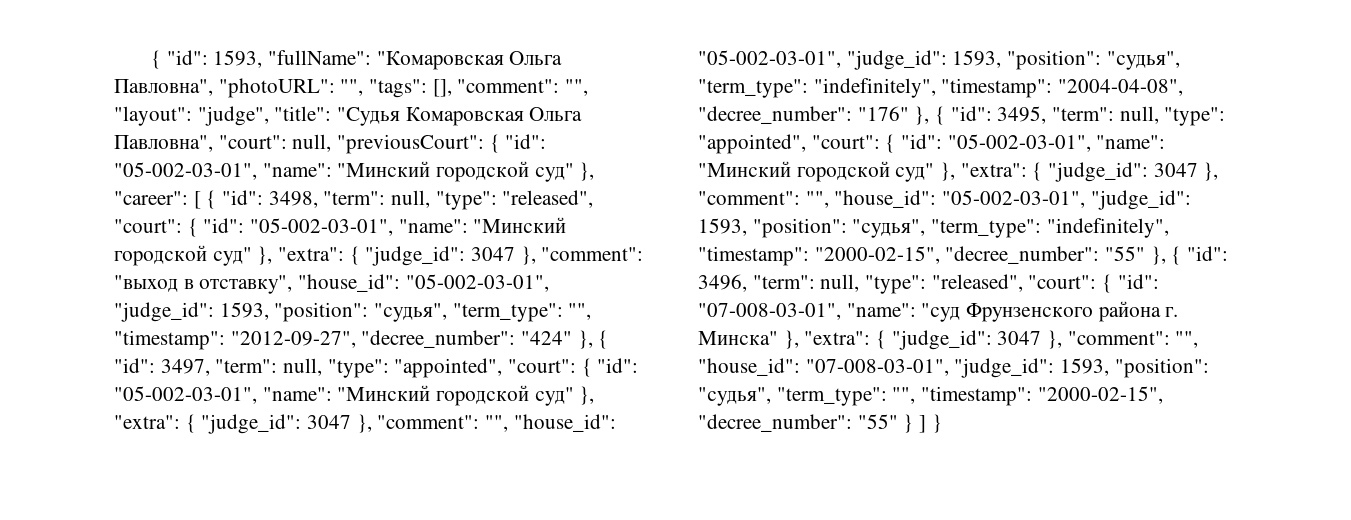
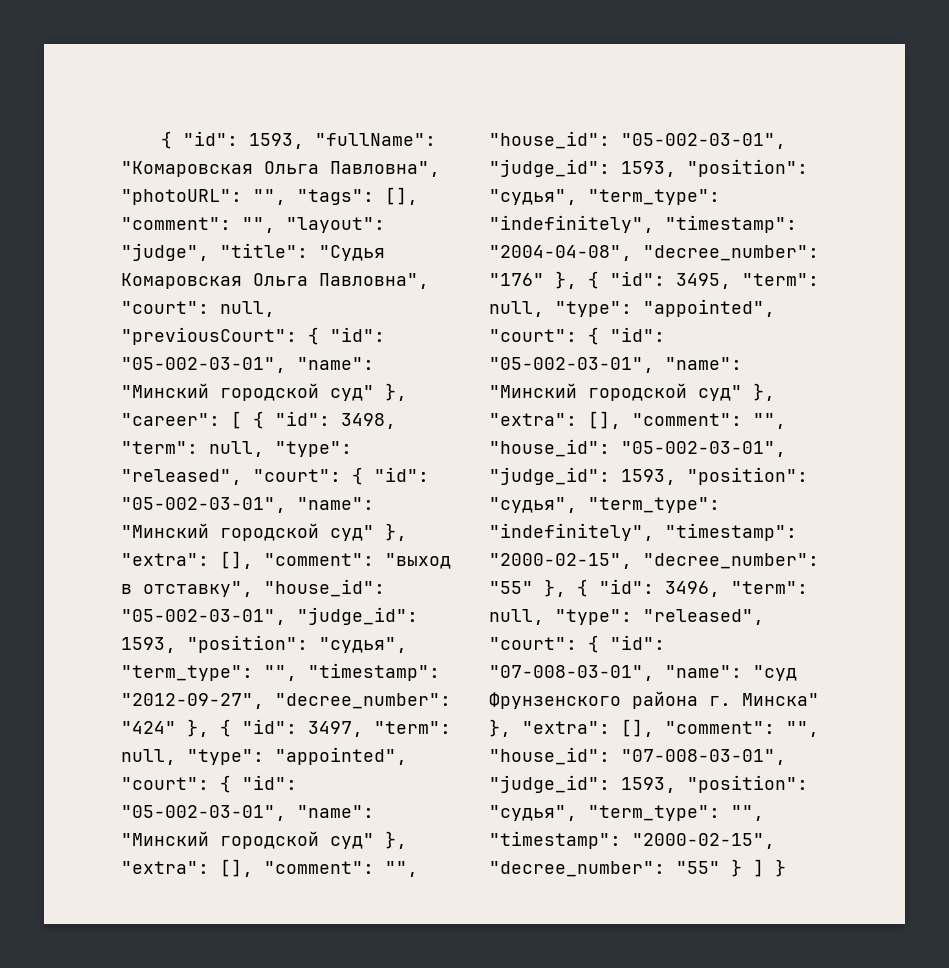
[349,246,536,266] { "judge_id": 3047 }, -> [220,551,253,569] [],
[185,414,372,434] { "judge_id": 3047 }, -> [220,859,253,877] [],
[1032,162,1219,182] { "judge_id": 3047 }, -> [588,411,621,429] [],
[876,330,1063,350] { "judge_id": 3047 }, -> [621,719,654,737] [],

